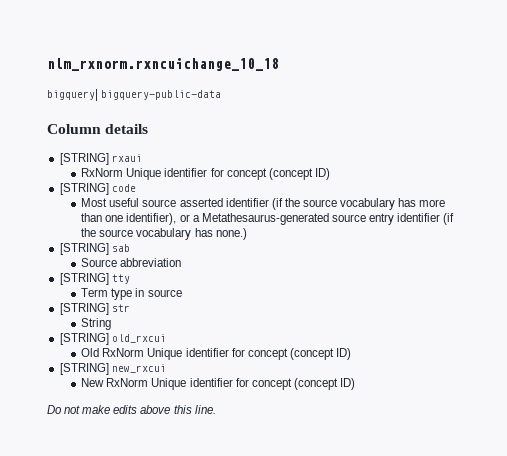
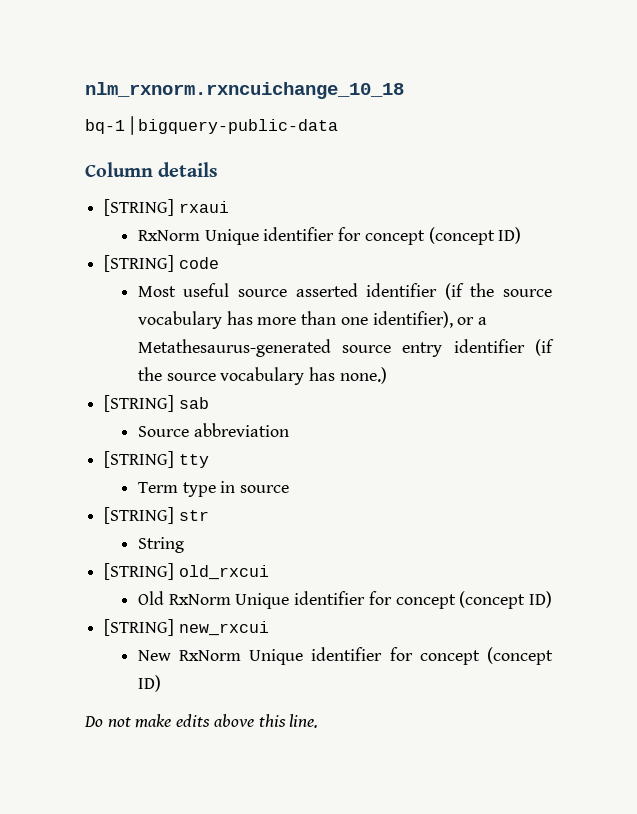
[47,89,98,101] bigquery| -> [85,116,134,135] bq-1 |

